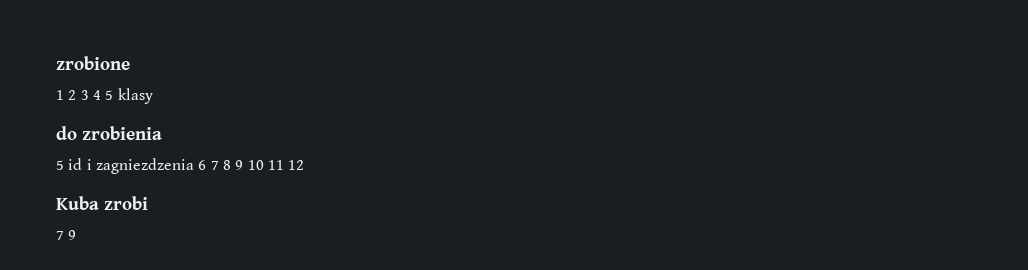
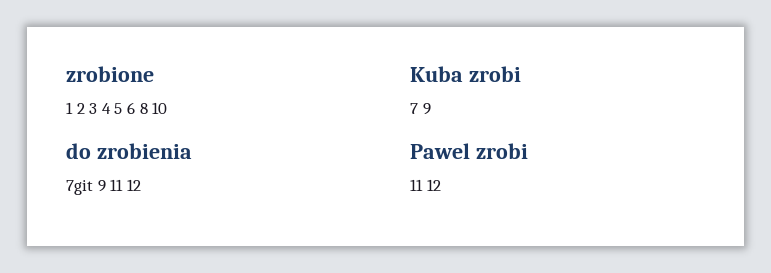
[117,88,153,104] klasy -> [126,102,168,114] 6 8 10
[56,158,264,174] 5 id i zagniezdzenia 6 7 8 9 10 -> [66,180,106,195] 7git 9
(77, 235) none -> [410,143,528,159] [410,179,441,191] // Pawel zrobi // 11 12

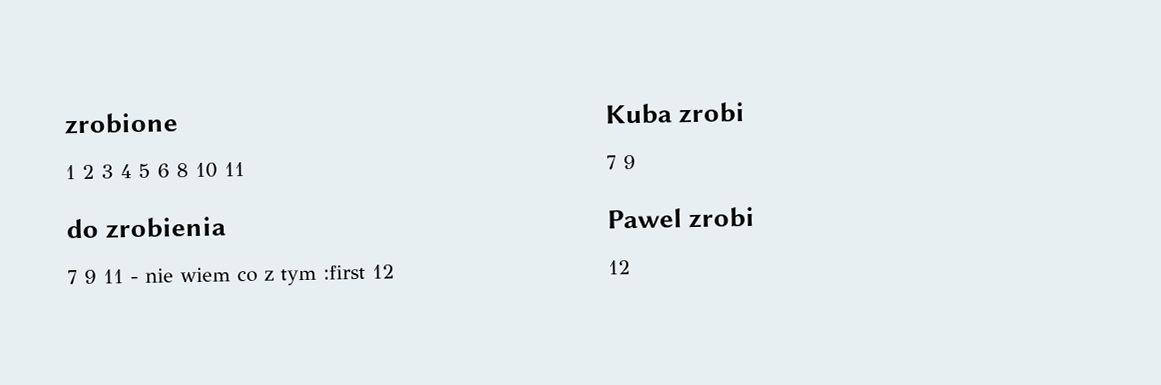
(168, 108) none -> [224,162,245,177] 11
[66,180,93,195] 7git -> [67,270,78,285] 7
(124, 185) none -> [130,264,366,286] - nie wiem co z tym :first
[410,179,423,191] 11 -> (756, 217) none

